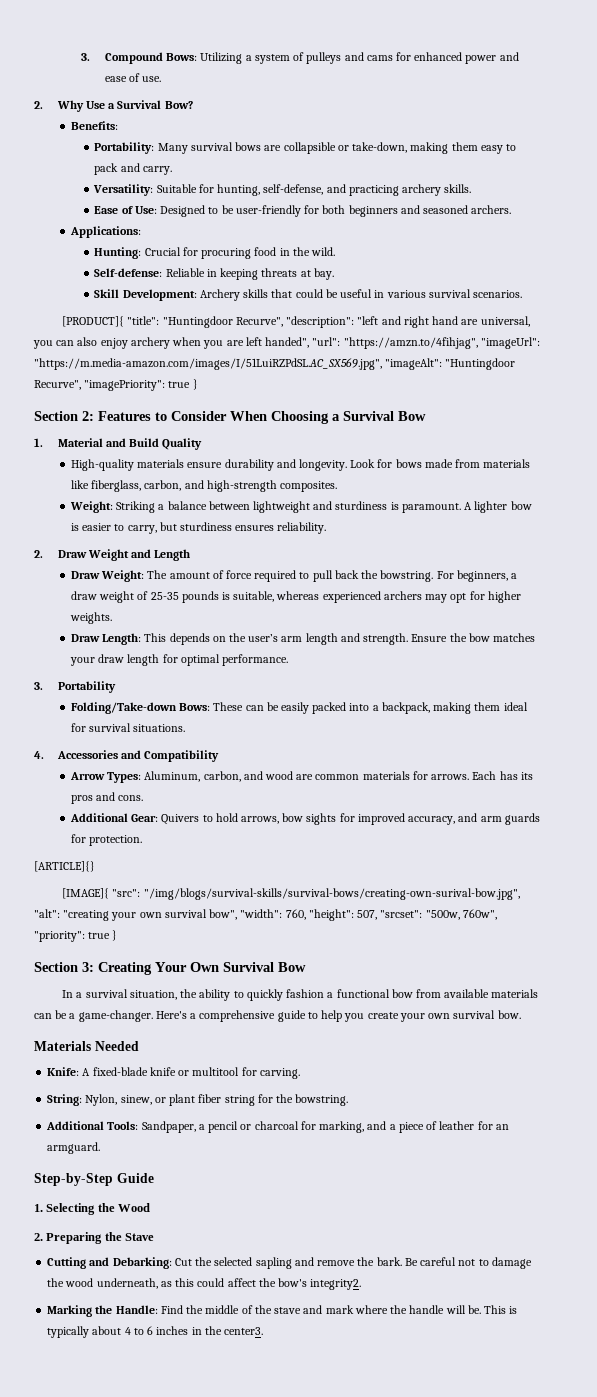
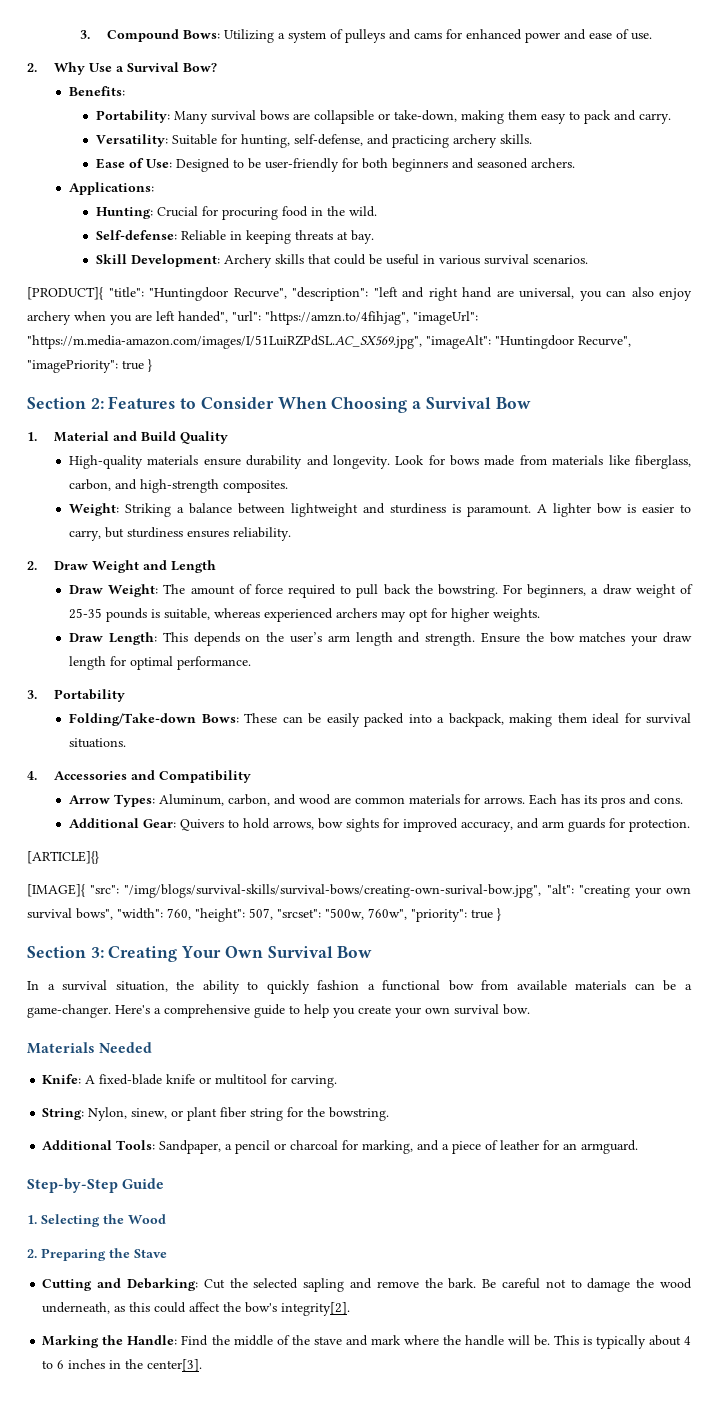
[209,909,238,920] bow", -> [76,908,113,920] bows",
[310,1279,362,1290] integrity2. -> [281,1302,351,1316] integrity[2].
[224,1327,264,1335] center3. -> [147,1359,203,1372] center[3].

